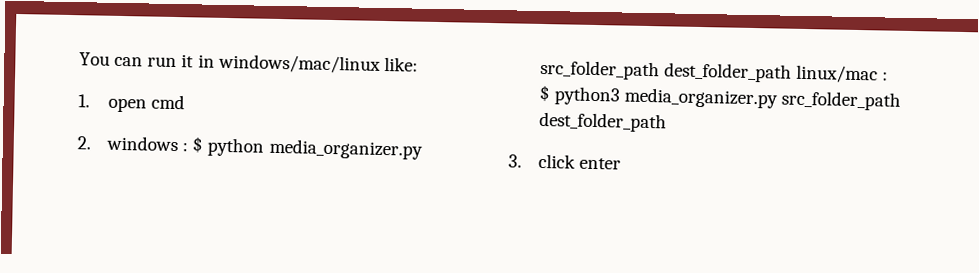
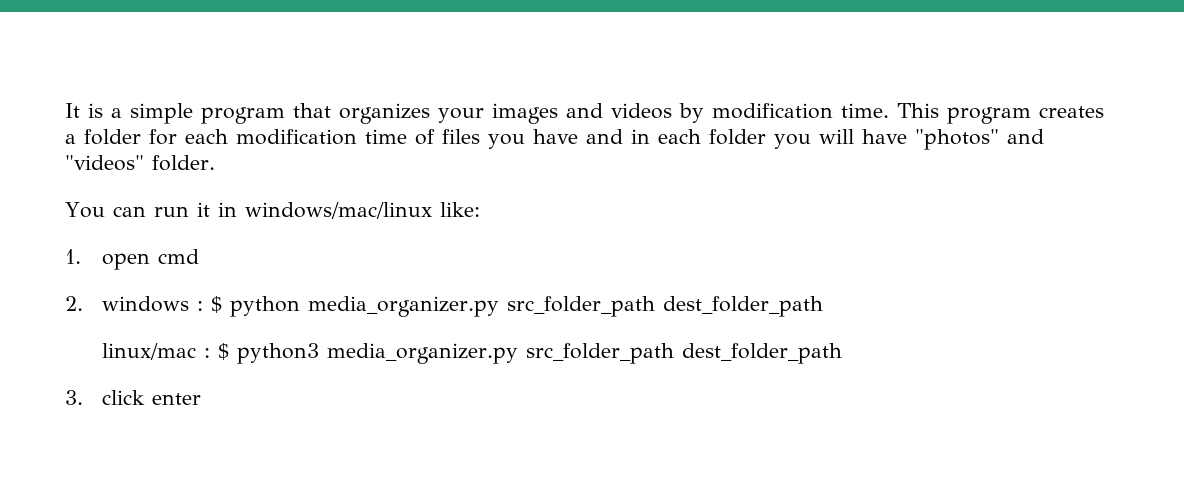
(79, 59) none -> [65,103,1104,124] [65,129,1044,150] [65,155,215,171] It is a simple program that organizes your images and videos by modification time. This program creates a folder for each modification time of files you have and in each folder you will have "photos" and "videos" folder. //
(793, 72) none -> (824, 306) //

